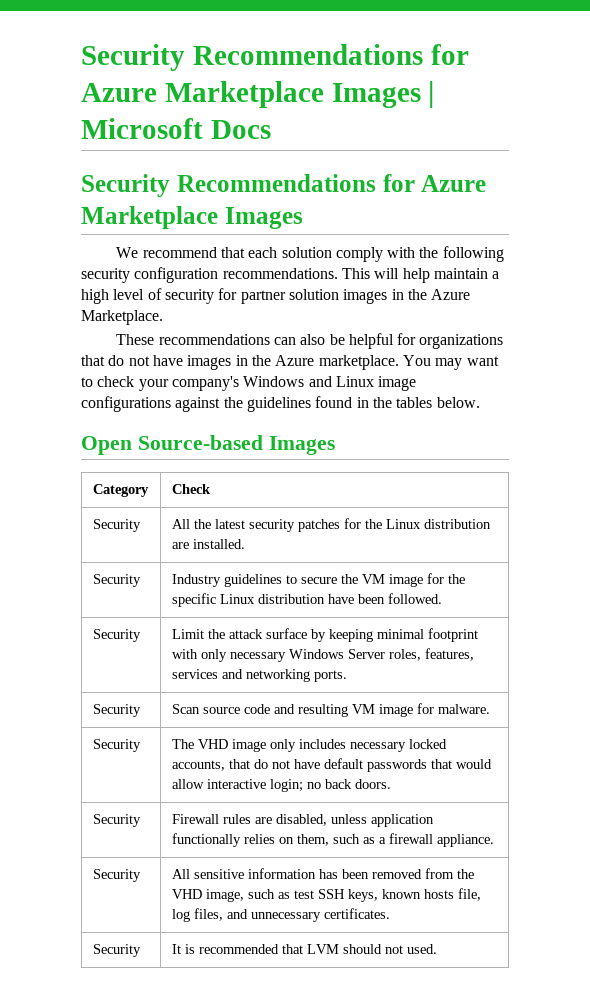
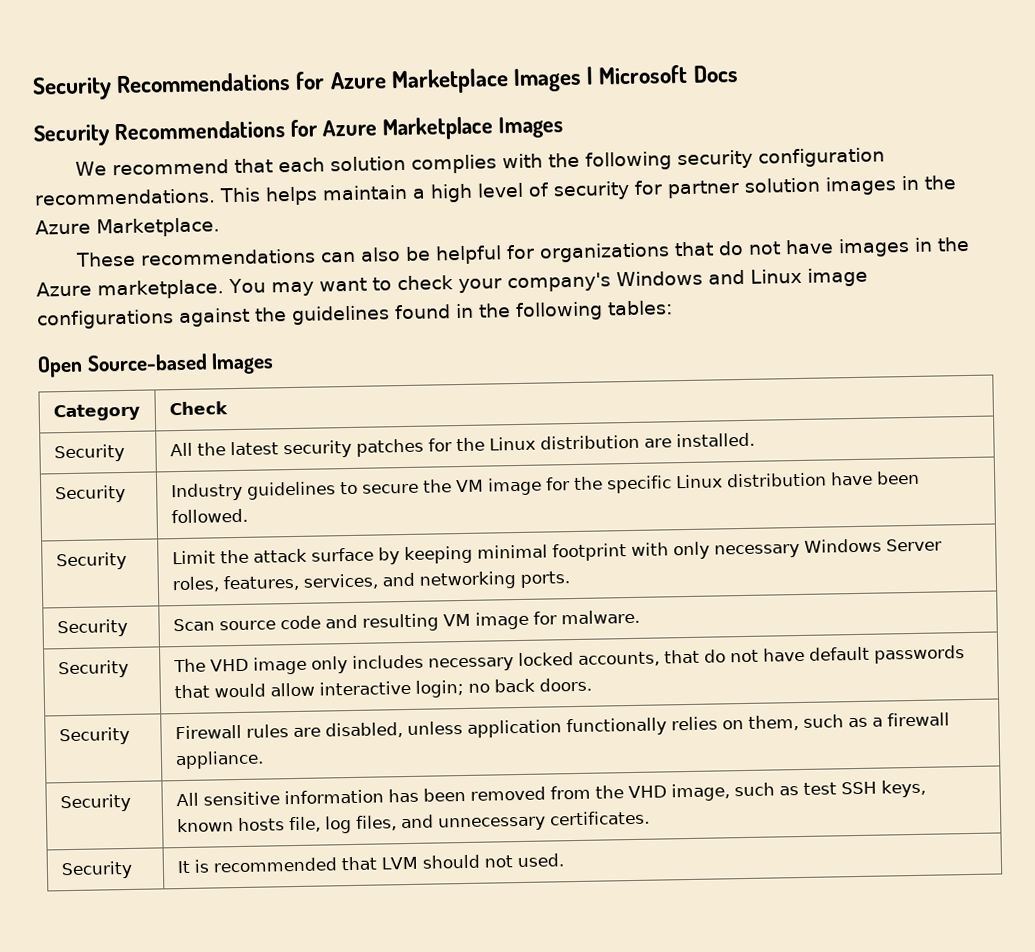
[335,247,383,262] comply -> [410,154,497,174] complies
[374,268,430,283] will help -> [265,186,318,206] helps
[396,397,480,408] tables below. -> [515,300,673,321] following tables:
[171,669,218,679] services -> [302,573,378,590] services,

